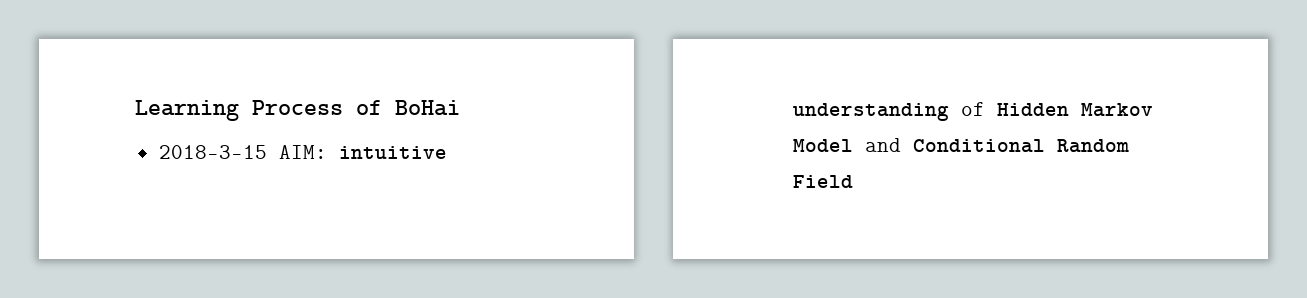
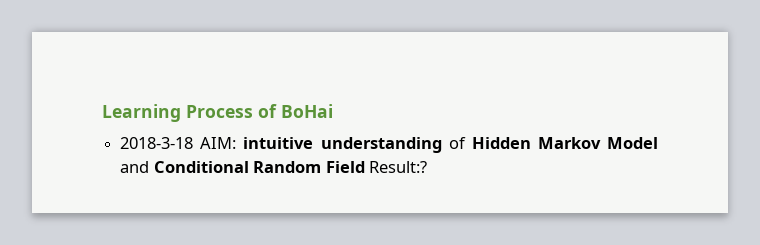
[158,145,267,159] 2018-3-15 -> [120,137,194,149] 2018-3-18
(853, 181) none -> [368,161,427,173] Result:?

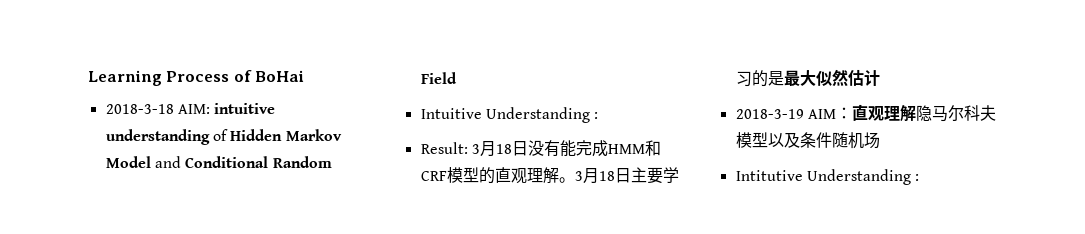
[368,161,427,173] Result:? -> [420,107,599,123] [420,140,661,157] [420,167,679,184] [735,69,880,87] [735,104,996,122] [735,132,880,149] [735,169,920,185] // Intuitive Understanding : // Result: 3月18日没有能完成HMM和CRF模型的直观理解。3月18日主要学习的是最大似然估计 // 2018-3-19 AIM：直观理解隐马尔科夫模型以及条件随机场 // Intitutive Understanding :

